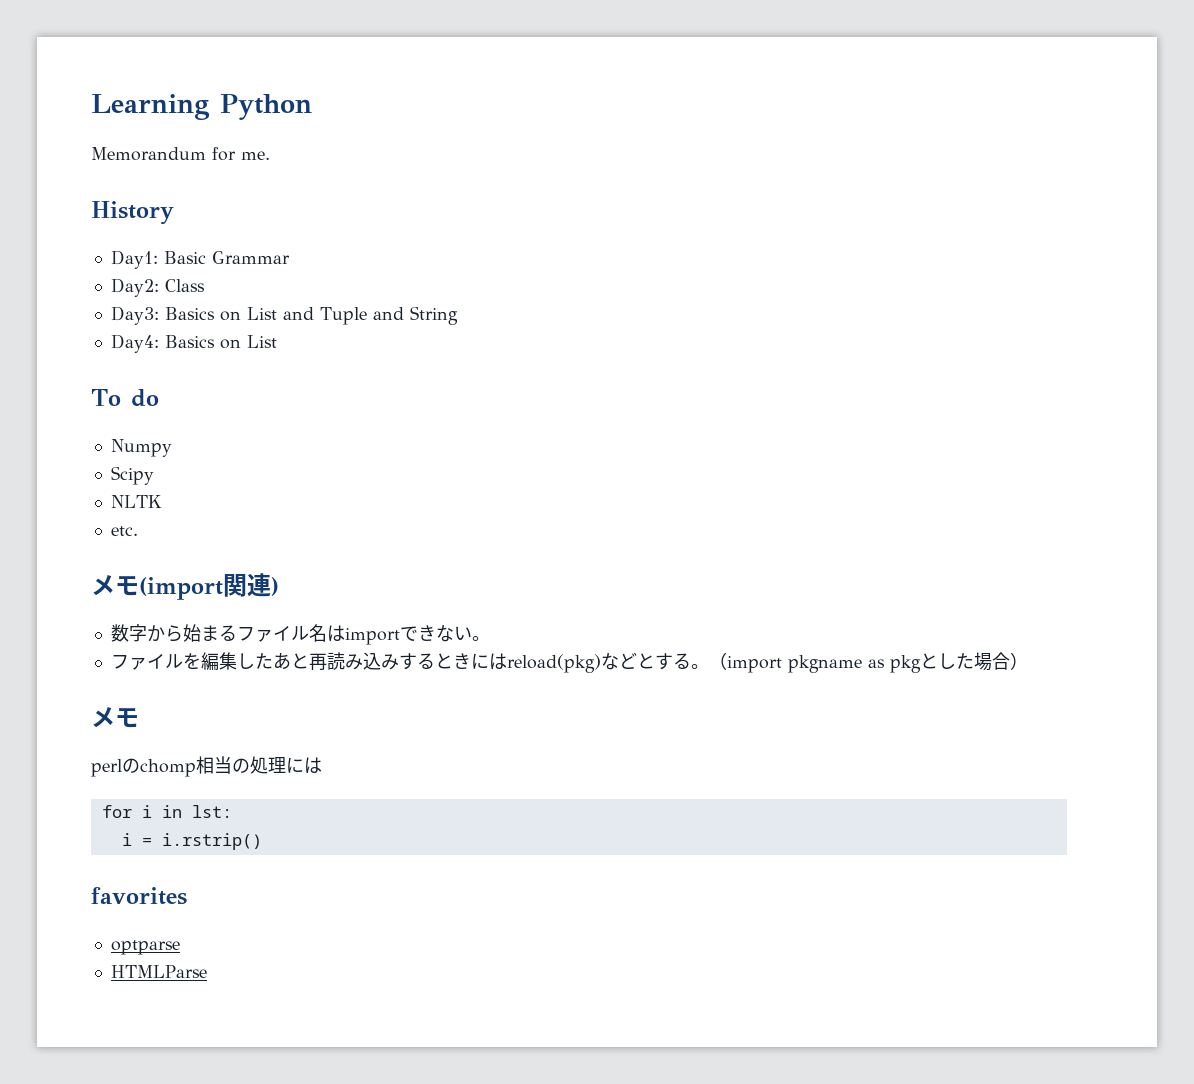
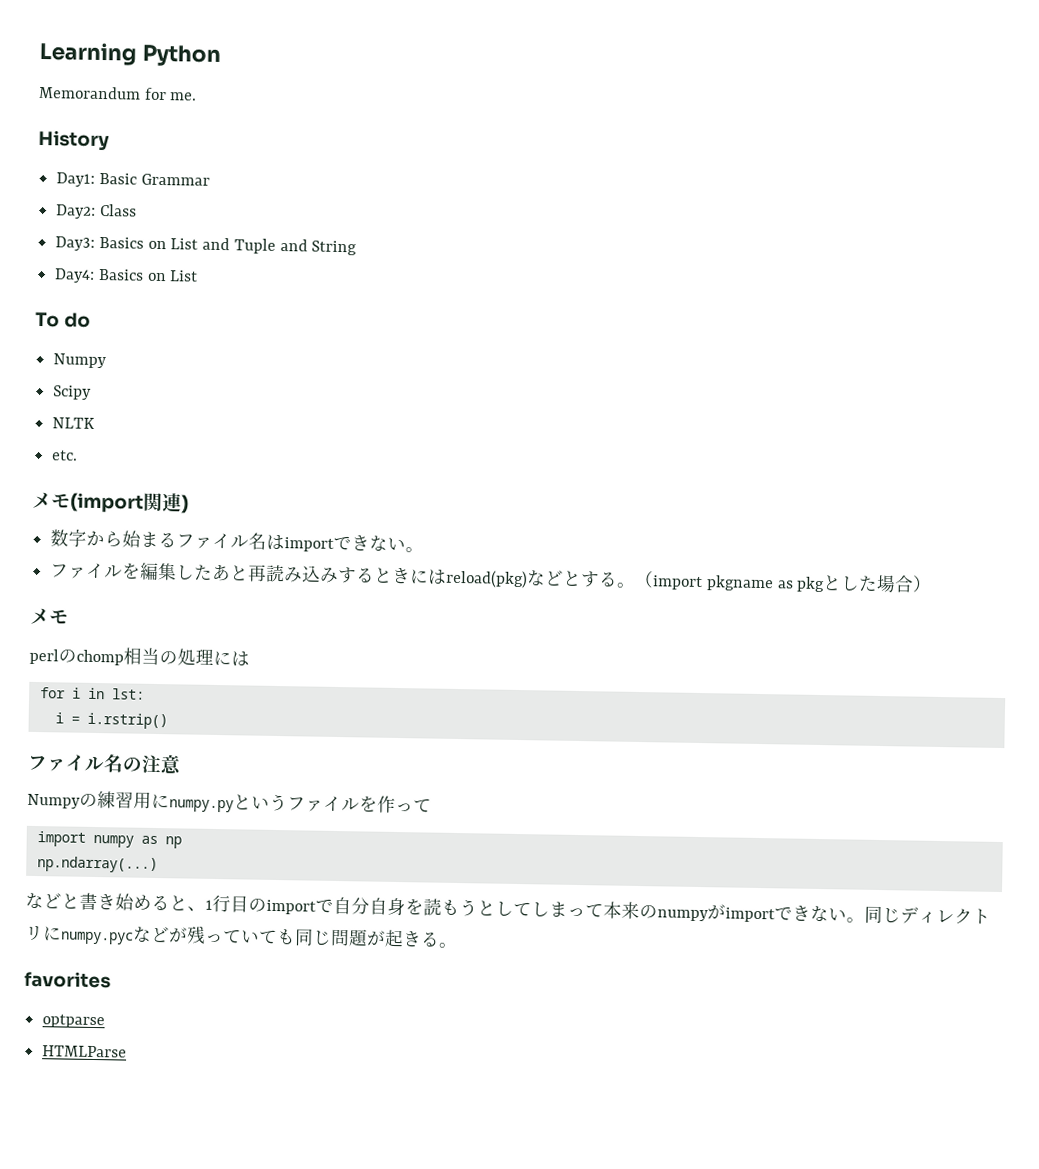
(262, 841) none -> [27,754,182,775] [27,791,432,813] [36,831,182,849] [36,856,158,874] [25,892,991,925] [25,925,458,949] // ファイル名の注意 // Numpyの練習用にnumpy.pyというファイルを作って // import numpy as np // np.ndarray(...) // などと書き始めると、1行目のimportで自分自身を読もうとしてしまって本来のnumpyがimportできない。同じディレクトリにnumpy.pycなどが残っていても同じ問題が起きる。

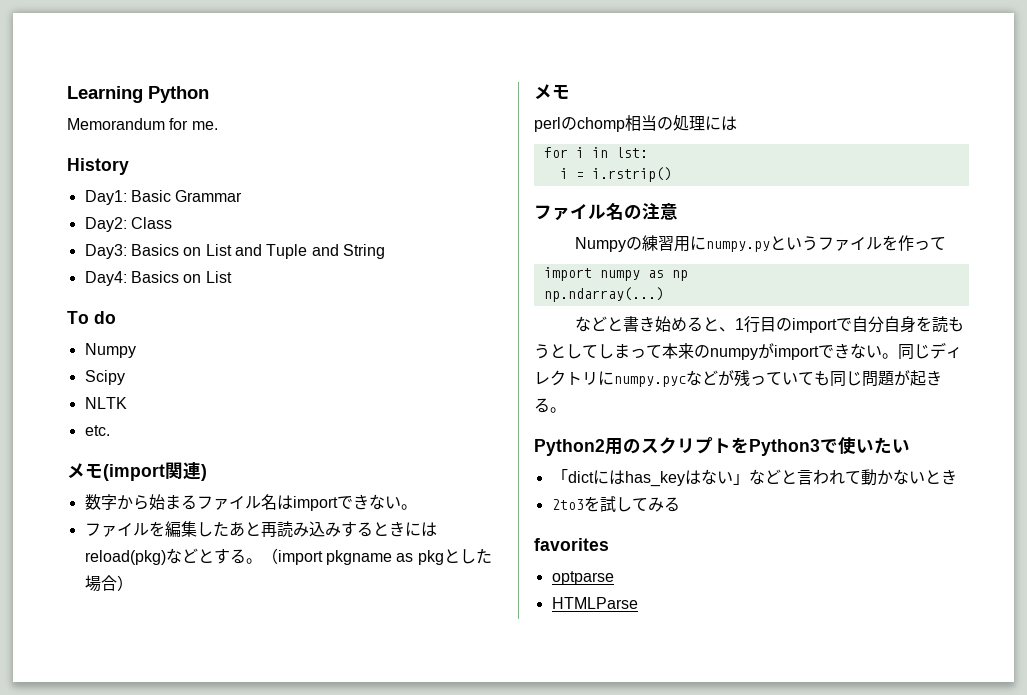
(458, 945) none -> [534,437,910,456] [551,469,957,487] [551,496,680,513] // Python2用のスクリプトをPython3で使いたい // 「dictにはhas_keyはない」などと言われて動かないとき // 2to3を試してみる

